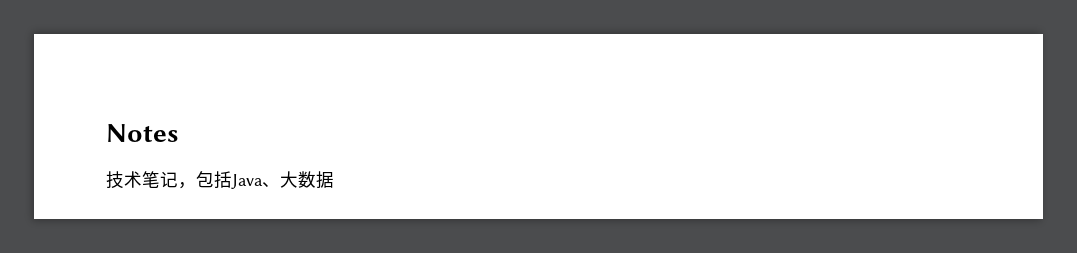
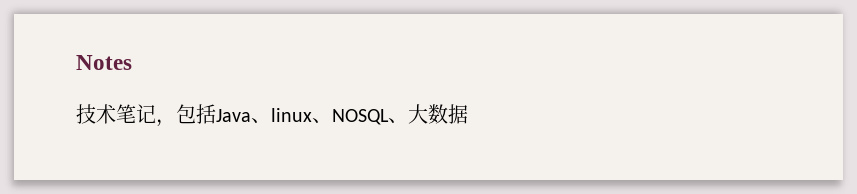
(280, 184) none -> [271,108,408,125] linux、NOSQL、

